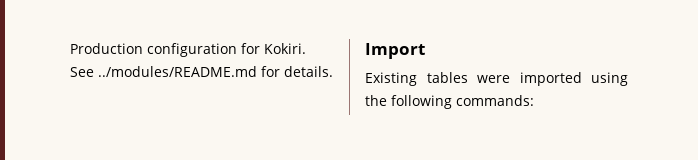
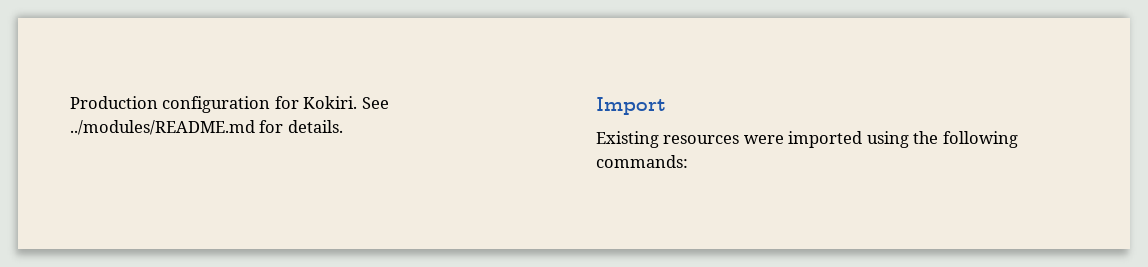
[426,72,468,83] tables -> [663,135,740,144] resources

